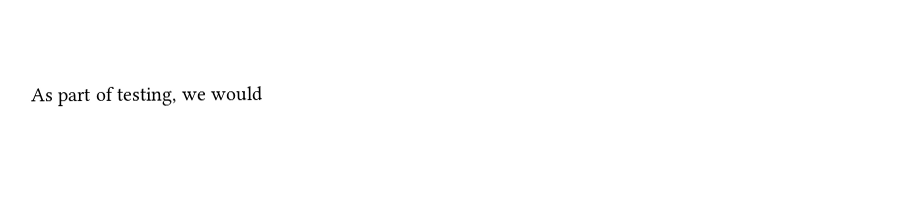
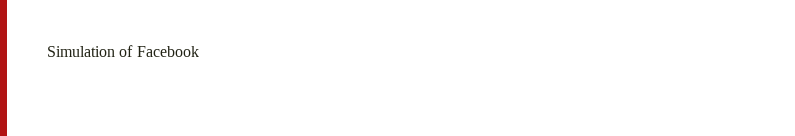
[30,86,263,107] As part of testing, we would -> [47,45,199,57] Simulation of Facebook

